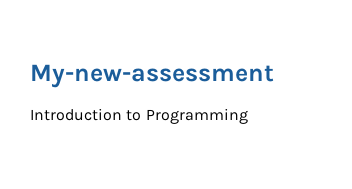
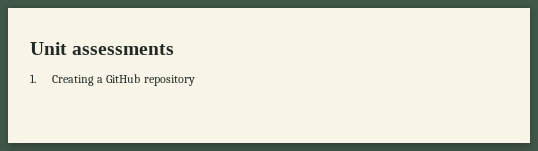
[30,64,274,88] [30,108,248,124] My-new-assessment // Introduction to Programming -> [30,42,175,55] [30,74,195,86] Unit assessments // 1. Creating a GitHub repository

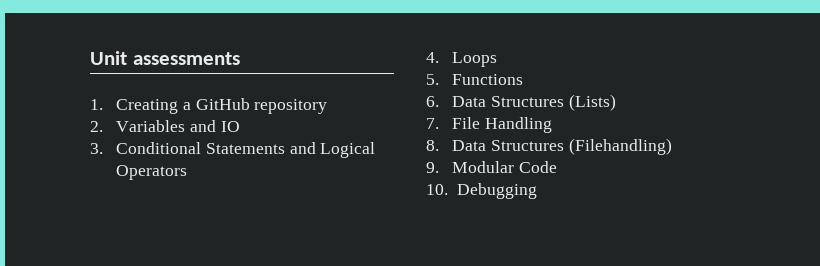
(195, 80) none -> [90,120,240,132] [90,142,376,158] [116,165,188,180] [426,52,498,67] [426,74,524,85] [426,94,616,111] [426,117,553,133] [426,138,672,155] [426,161,558,173] [426,183,537,199] // 2. Variables and IO // 3. Conditional Statements and Logical Operators // 4. Loops // 5. Functions // 6. Data Structures (Lists) // 7. File Handling // 8. Data Structures (Filehandling) // 9. Modular Code // 10. Debugging

